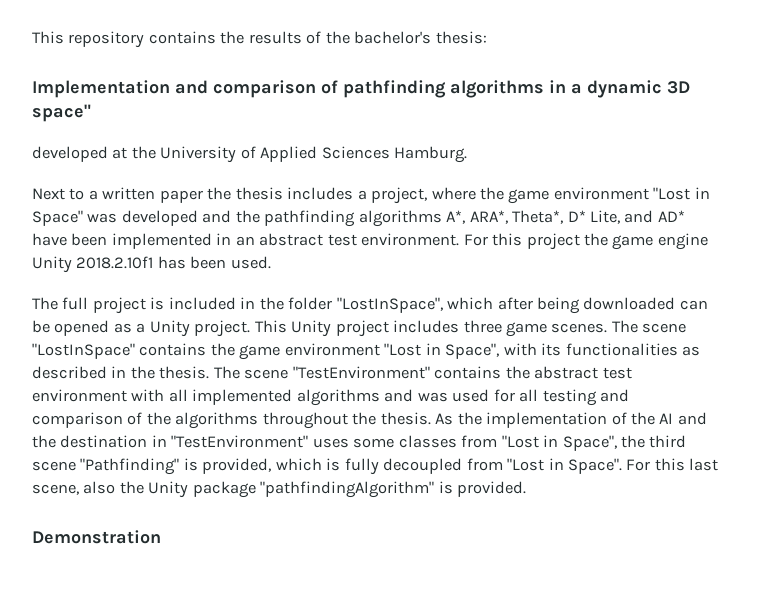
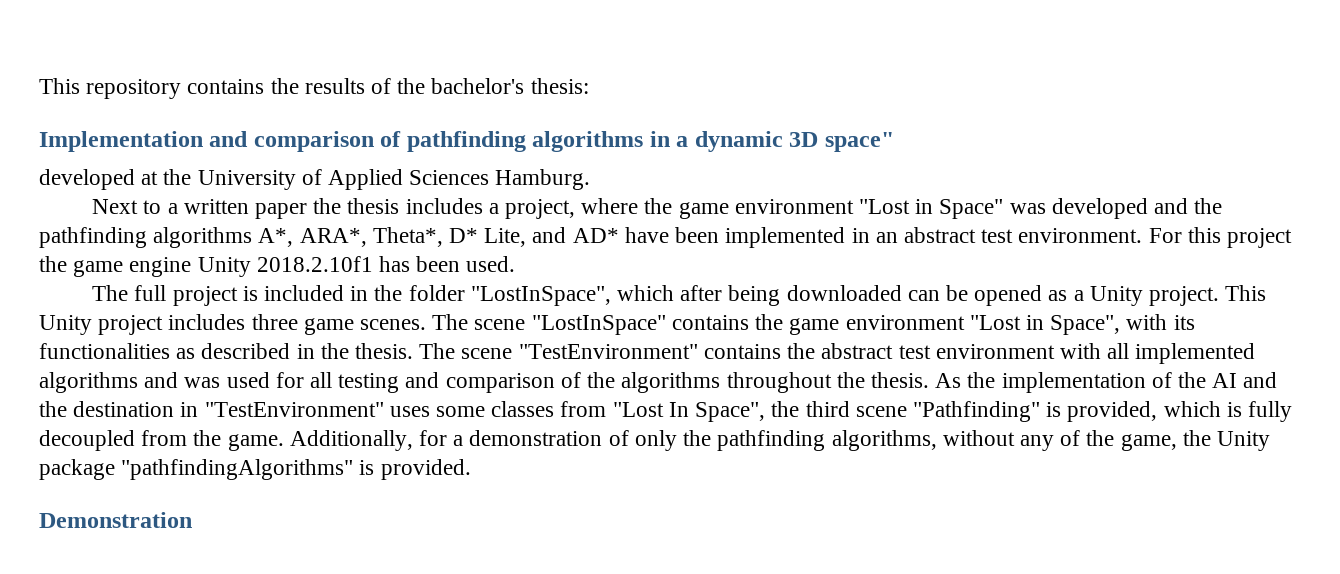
[543,435,559,447] in -> [668,402,689,417] In
[507,458,719,474] [32,481,116,495] "Lost in Space". For this last scene, also -> [193,430,1177,451] the game. Additionally, for a demonstration of only the pathfinding algorithms, without any of the game,
[260,481,435,498] "pathfindingAlgorithm" -> [121,459,354,480] "pathfindingAlgorithms"

